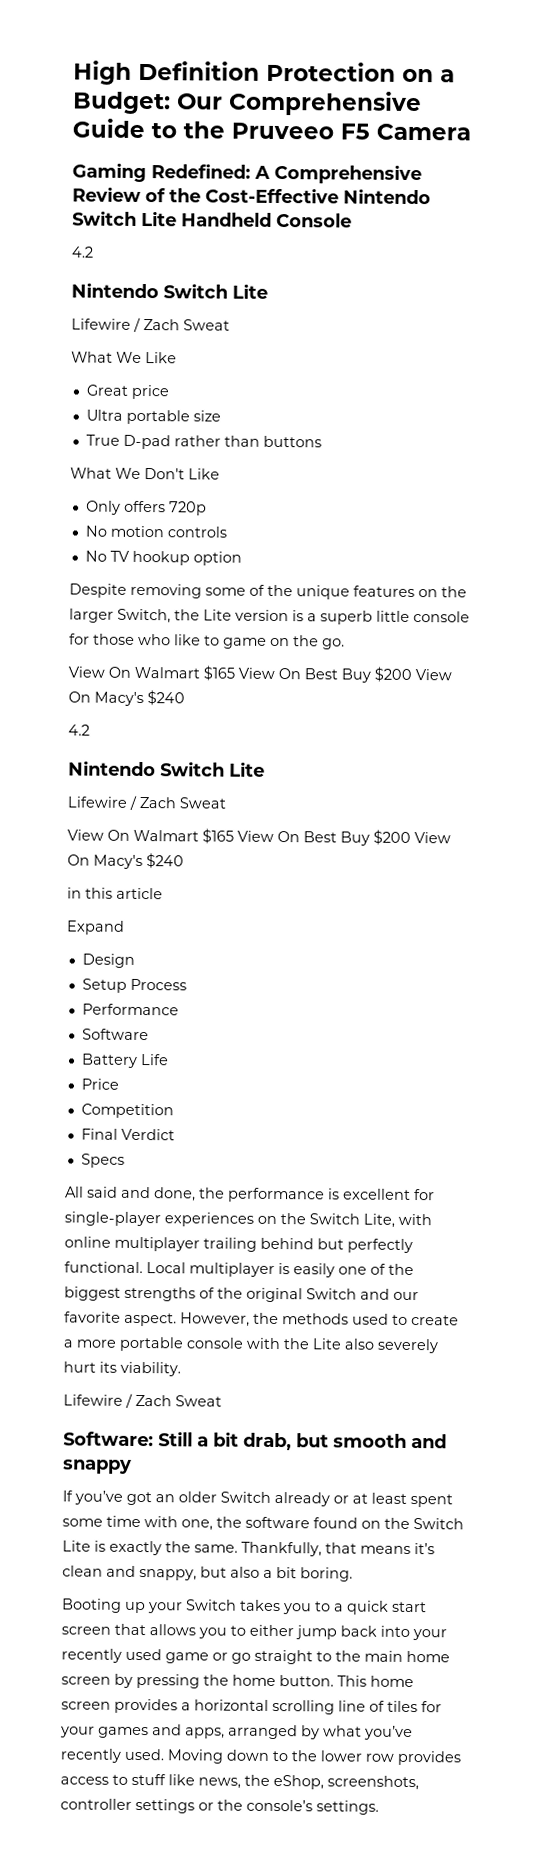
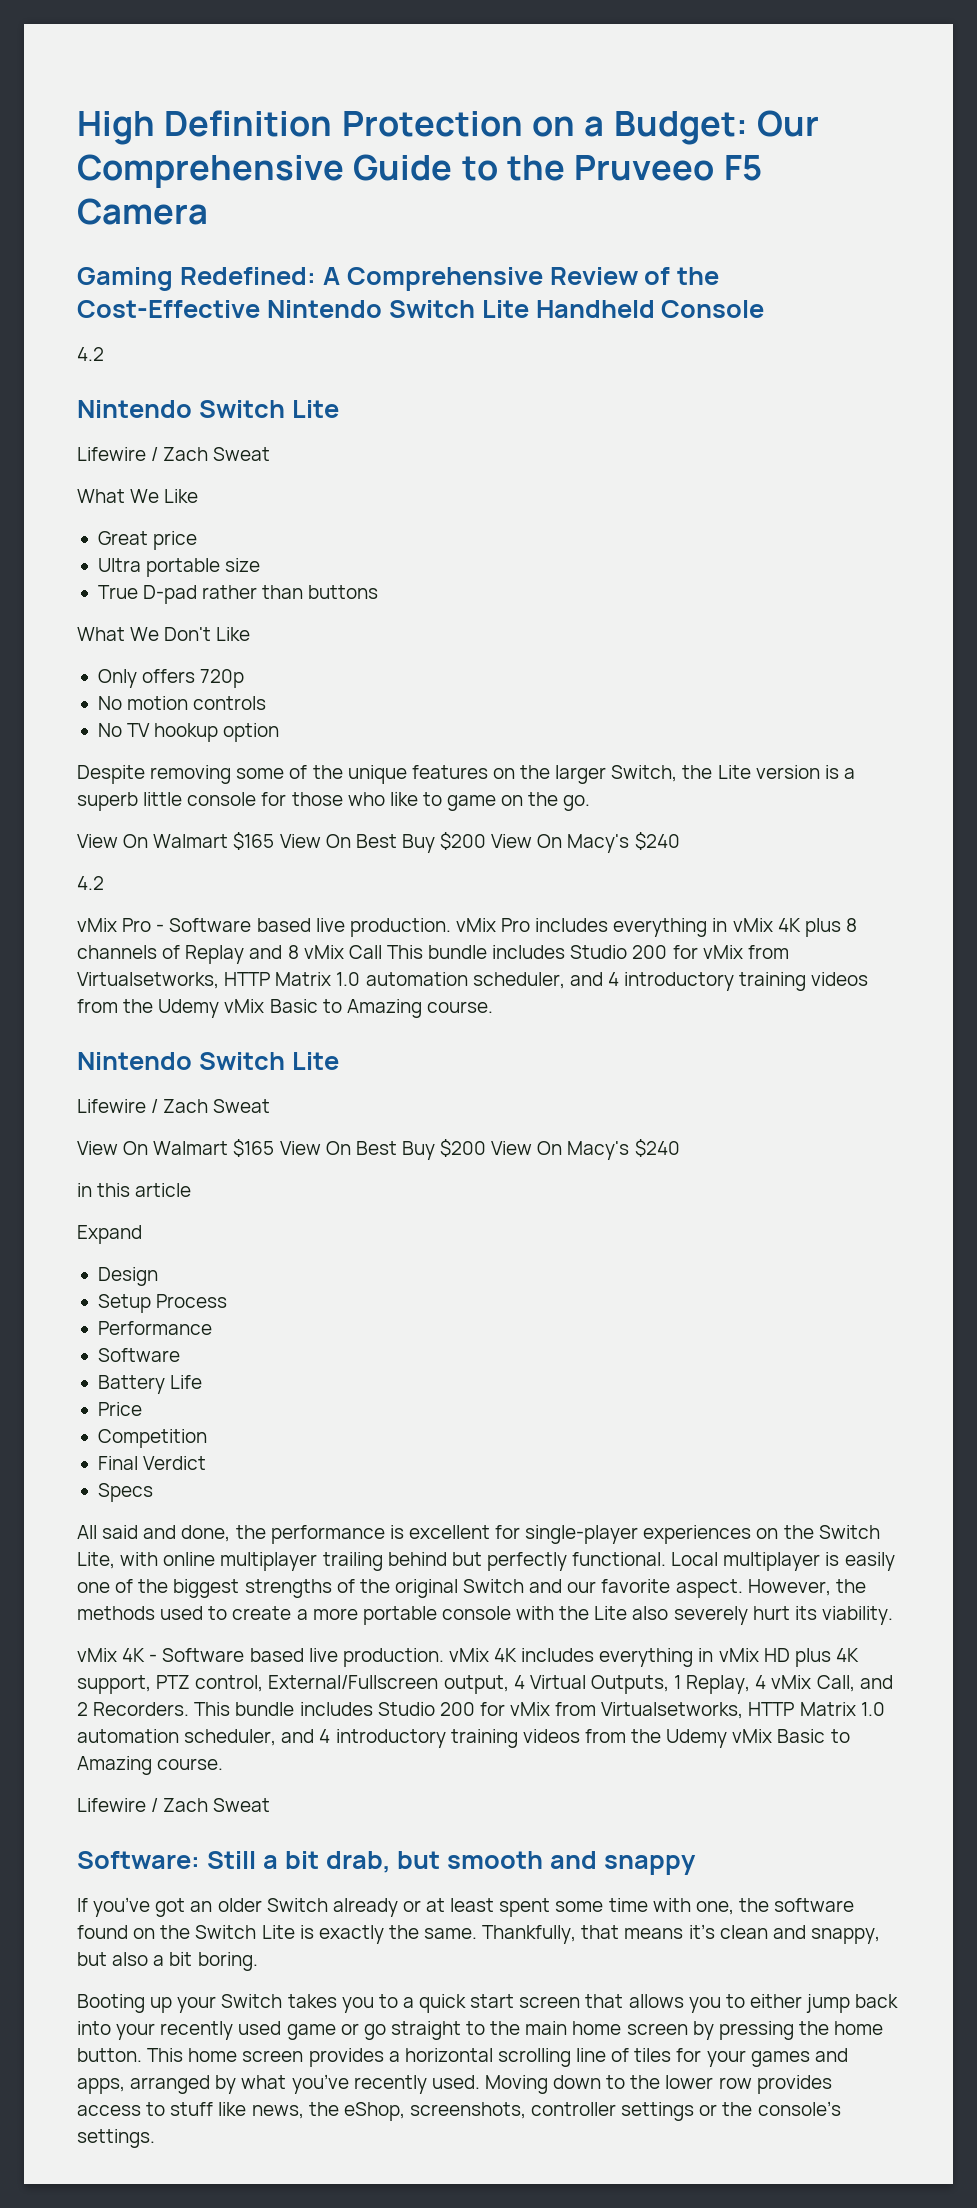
(90, 730) none -> [77,918,857,937] [77,945,789,964] [77,972,869,991] [77,999,493,1018] // vMix Pro - Software based live production. vMix Pro includes everything in vMix 4K plus 8 channels of Replay and 8 vMix Call This bundle includes Studio 200 for vMix from Virtualsetworks, HTTP Matrix 1.0 automation scheduler, and 4 introductory training videos from the Udemy vMix Basic to Amazing course.
(181, 1369) none -> [77,1648,859,1667] [77,1675,893,1694] [77,1702,885,1719] [77,1729,850,1748] [77,1756,224,1775] // vMix 4K - Software based live production. vMix 4K includes everything in vMix HD plus 4K support, PTZ control, External/Fullscreen output, 4 Virtual Outputs, 1 Replay, 4 vMix Call, and 2 Recorders. This bundle includes Studio 200 for vMix from Virtualsetworks, HTTP Matrix 1.0 automation scheduler, and 4 introductory training videos from the Udemy vMix Basic to Amazing course.

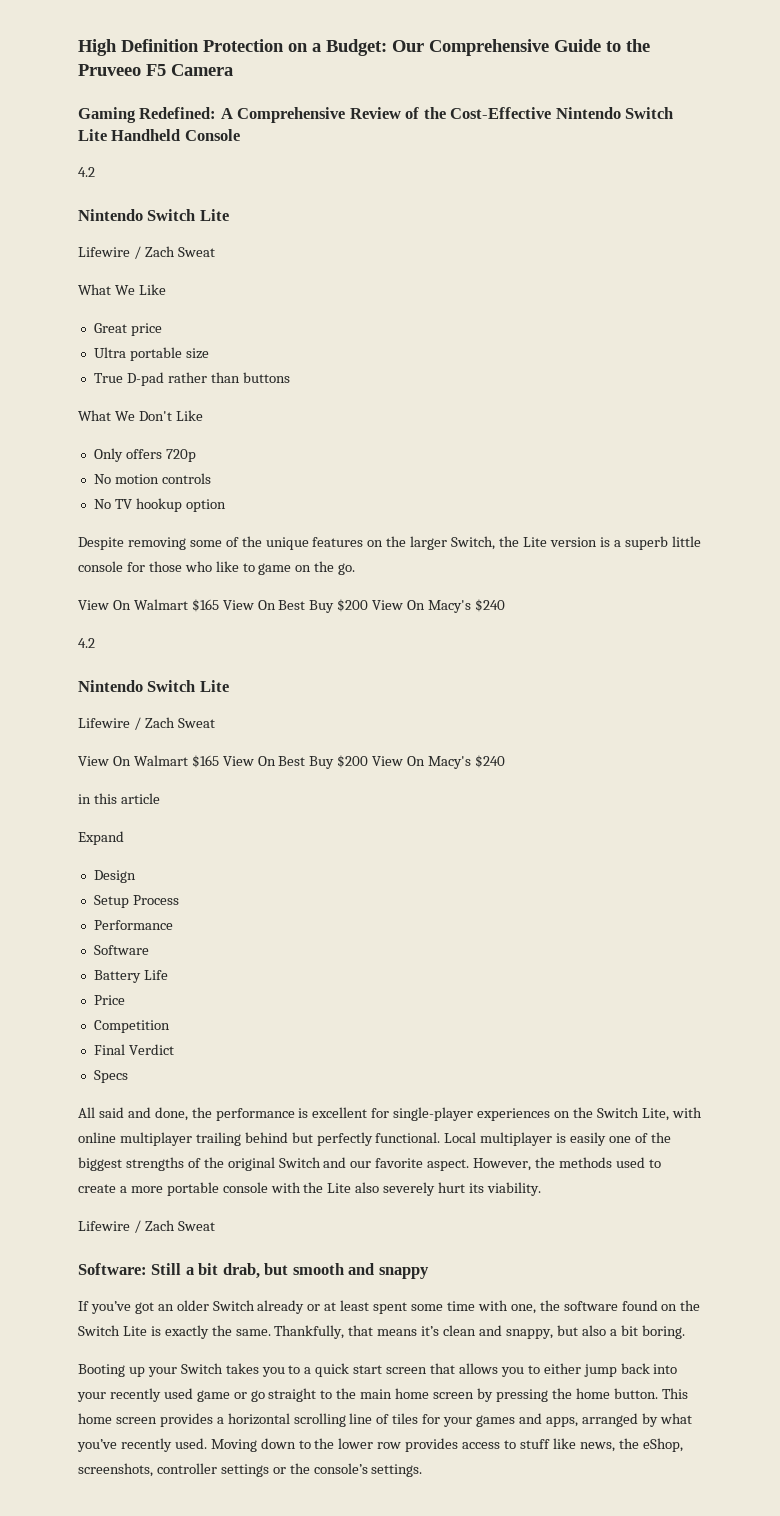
[77,918,857,937] [77,945,789,964] [77,972,869,991] [77,999,493,1018] // vMix Pro - Software based live production. vMix Pro includes everything in vMix 4K plus 8 channels of Replay and 8 vMix Call This bundle includes Studio 200 for vMix from Virtualsetworks, HTTP Matrix 1.0 automation scheduler, and 4 introductory training videos from the Udemy vMix Basic to Amazing course. -> (95, 643) none
[77,1648,859,1667] [77,1675,893,1694] [77,1702,885,1719] [77,1729,850,1748] [77,1756,224,1775] // vMix 4K - Software based live production. vMix 4K includes everything in vMix HD plus 4K support, PTZ control, External/Fullscreen output, 4 Virtual Outputs, 1 Replay, 4 vMix Call, and 2 Recorders. This bundle includes Studio 200 for vMix from Virtualsetworks, HTTP Matrix 1.0 automation scheduler, and 4 introductory training videos from the Udemy vMix Basic to Amazing course. -> (541, 1189) none

